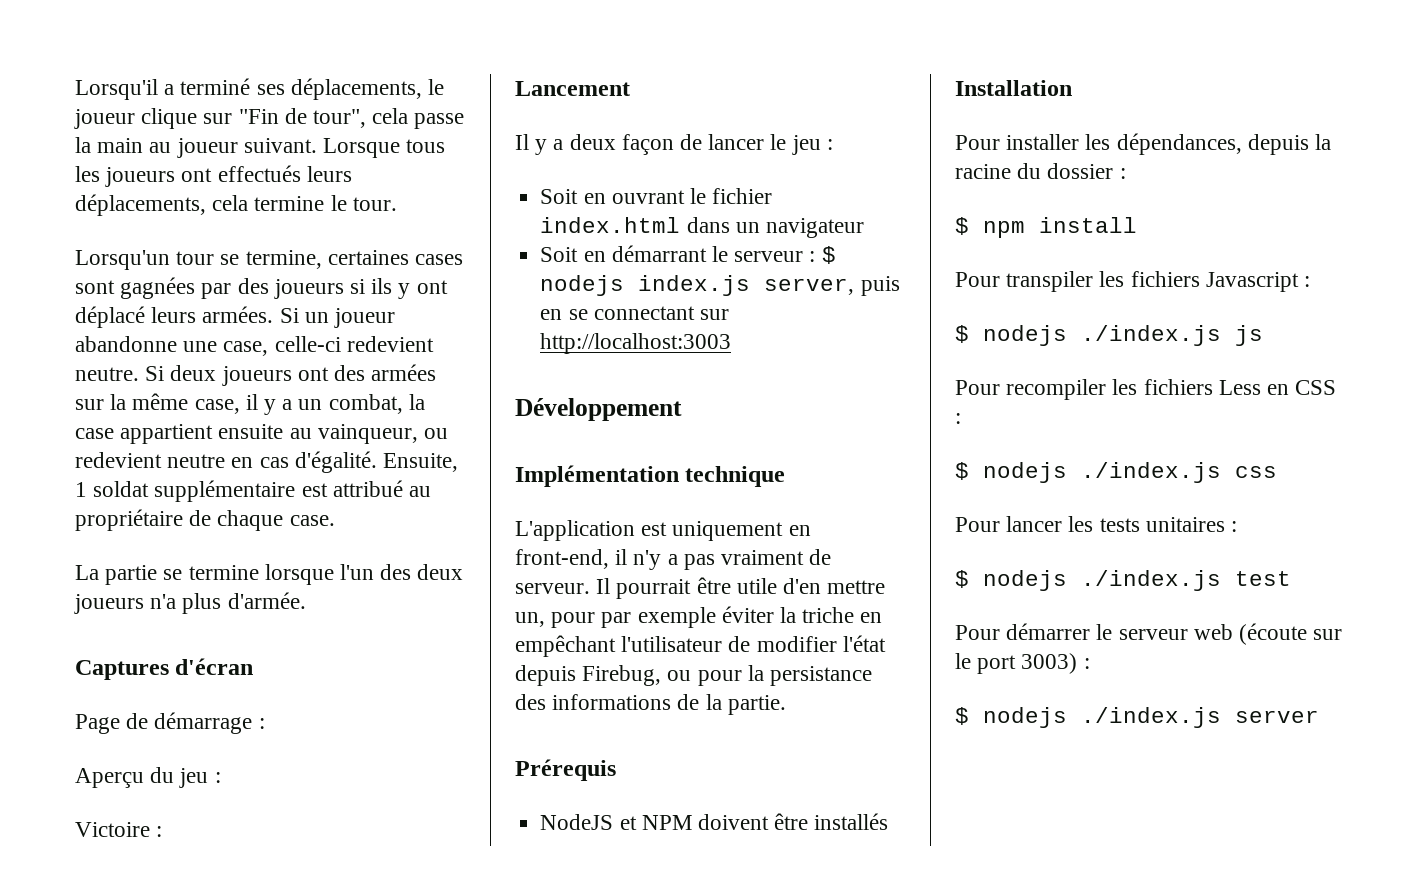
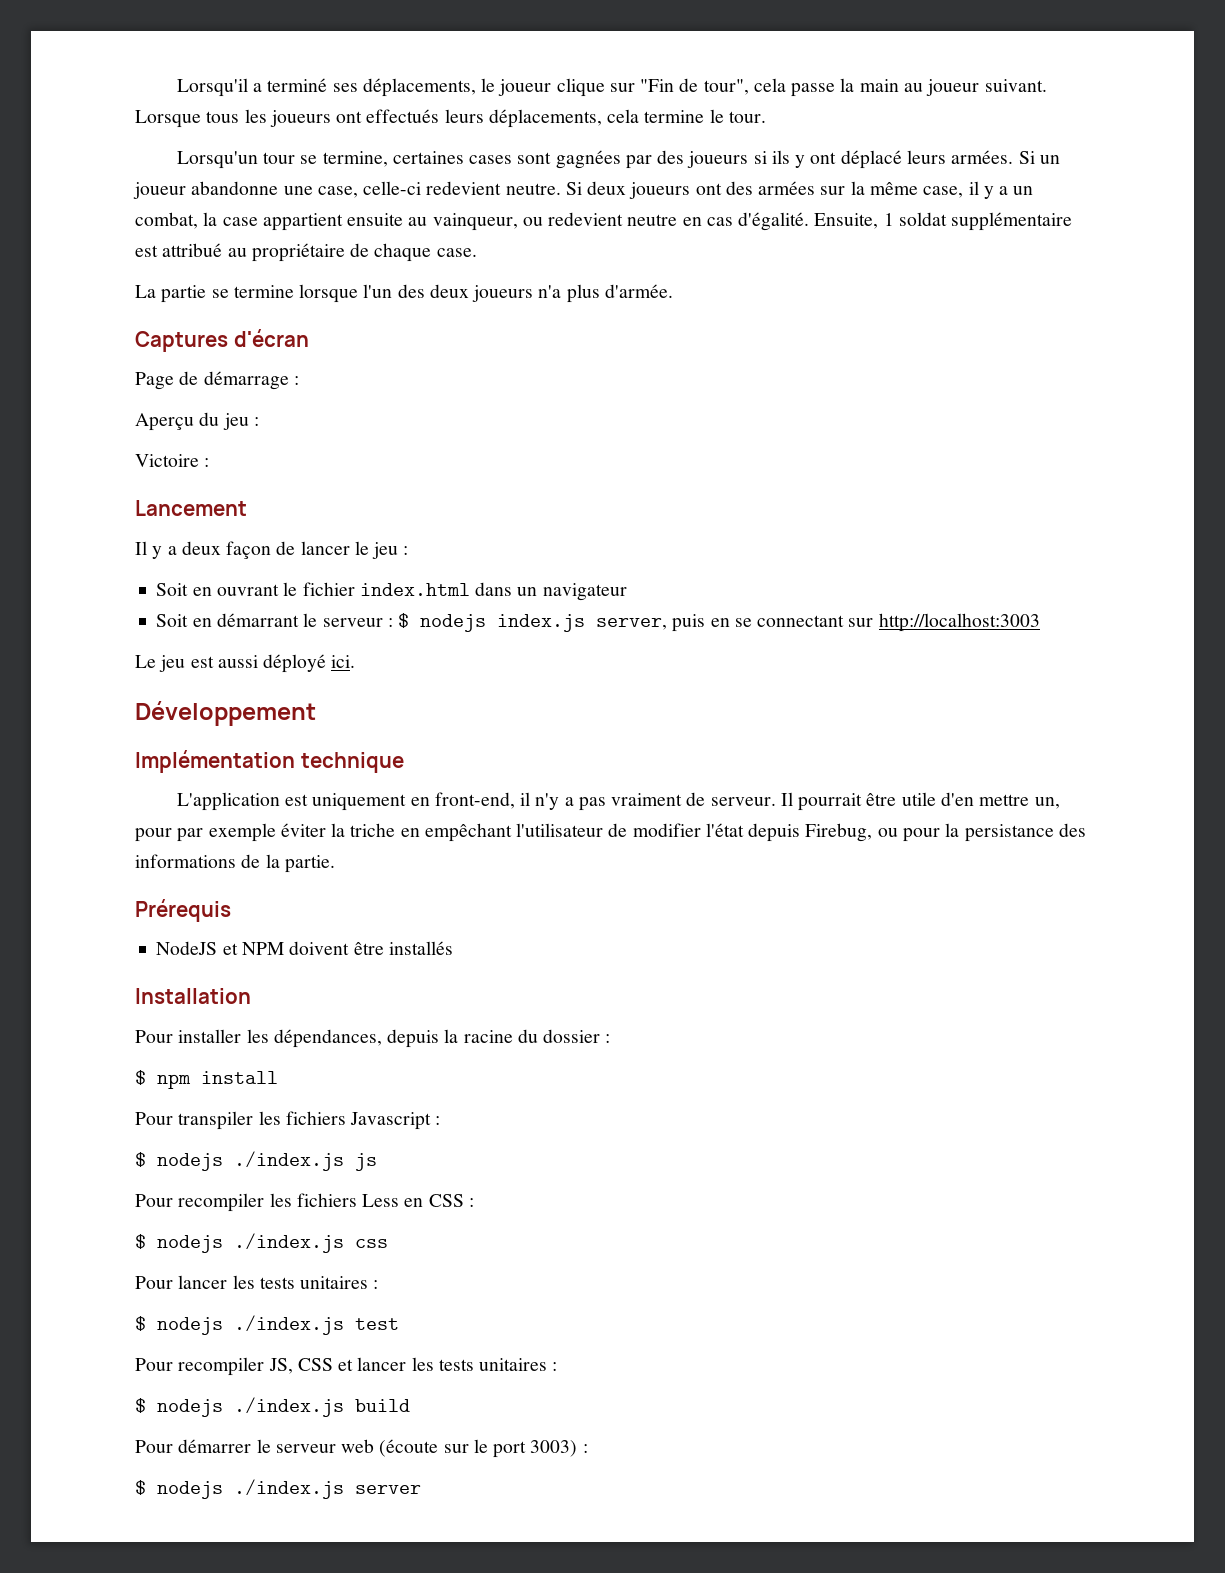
(732, 343) none -> [135,654,356,673] // Le jeu est aussi déployé ici.
(1291, 578) none -> [135,1357,558,1376] [135,1397,410,1417] // Pour recompiler JS, CSS et lancer les tests unitaires : // $ nodejs ./index.js build

